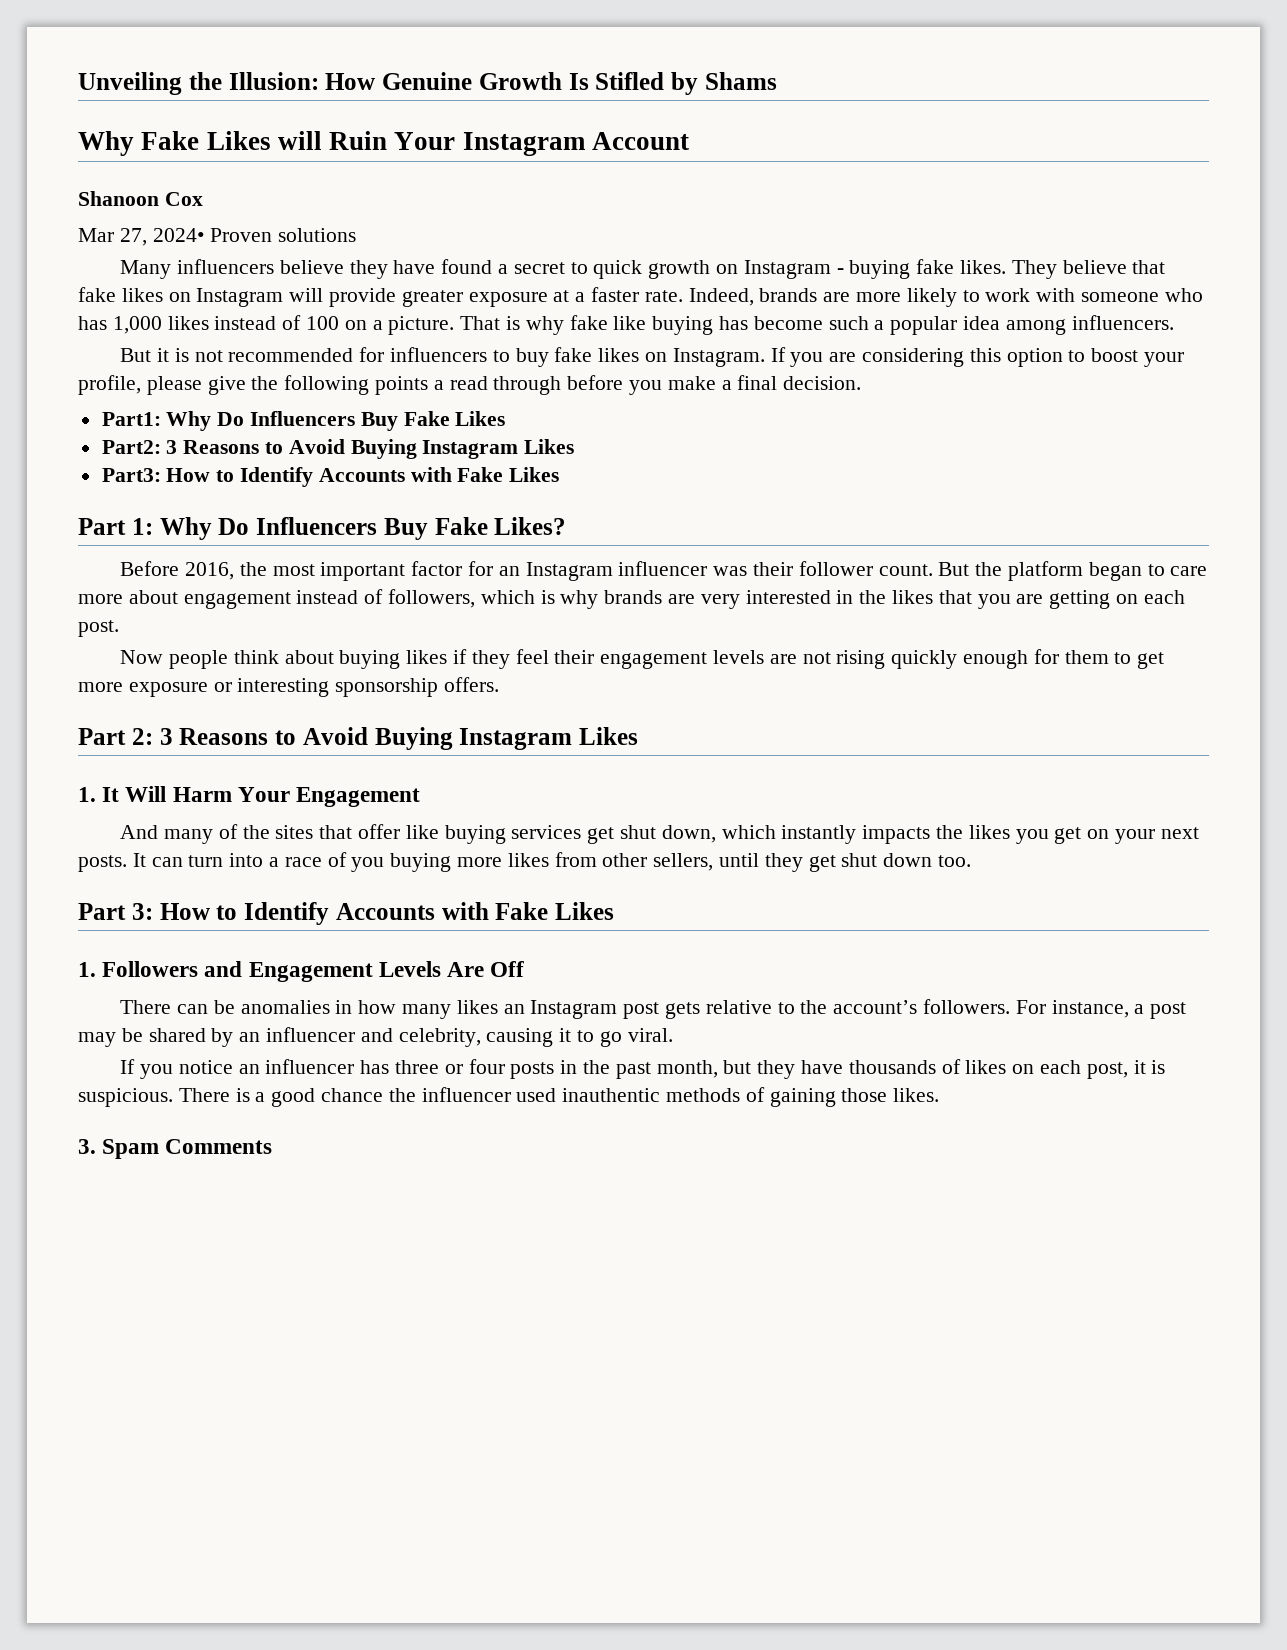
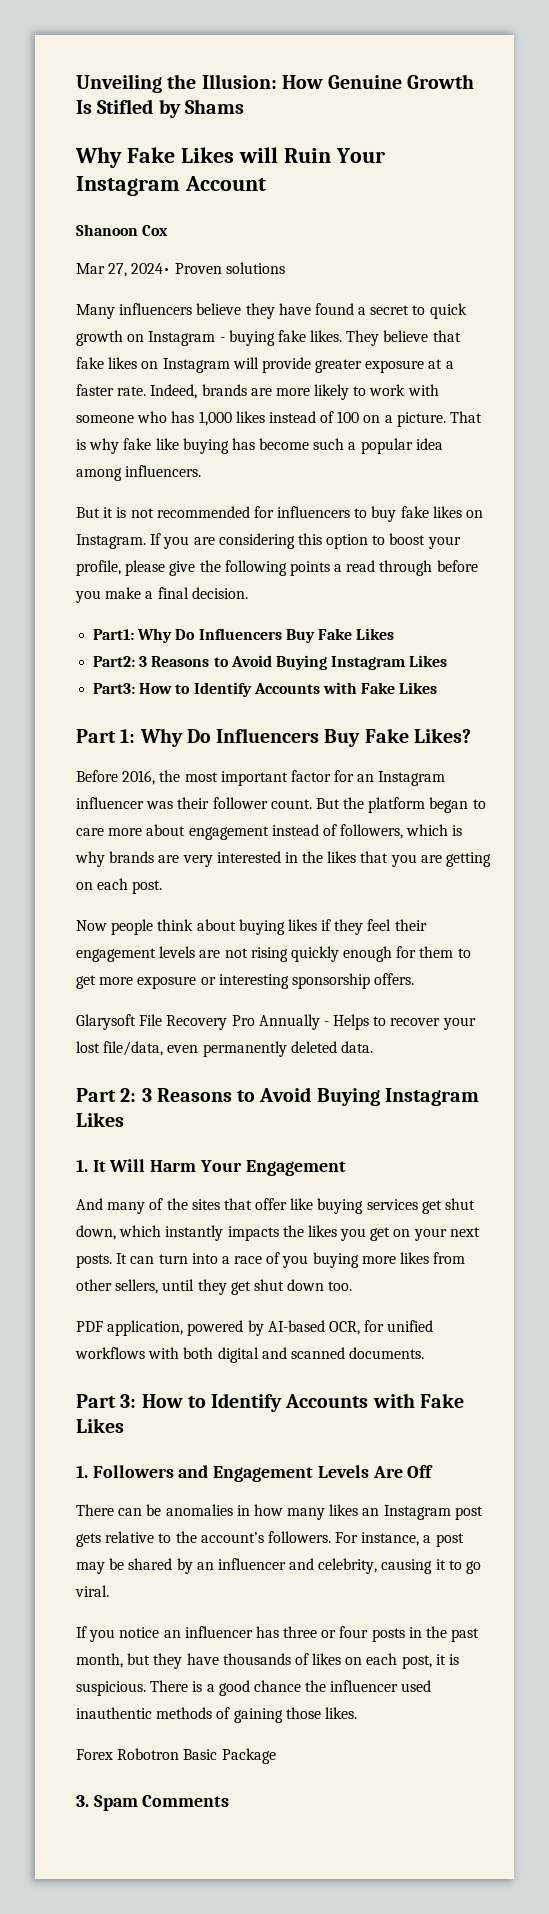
(500, 684) none -> [76,1014,476,1030] [76,1041,373,1057] // Glarysoft File Recovery Pro Annually - Helps to recover your lost file/data, even permanently deleted data.
(972, 861) none -> [76,1320,434,1336] [75,1347,425,1363] // PDF application, powered by AI-based OCR, for unified workflows with both digital and scanned documents.
(940, 1095) none -> [76,1748,276,1764] // Forex Robotron Basic Package

